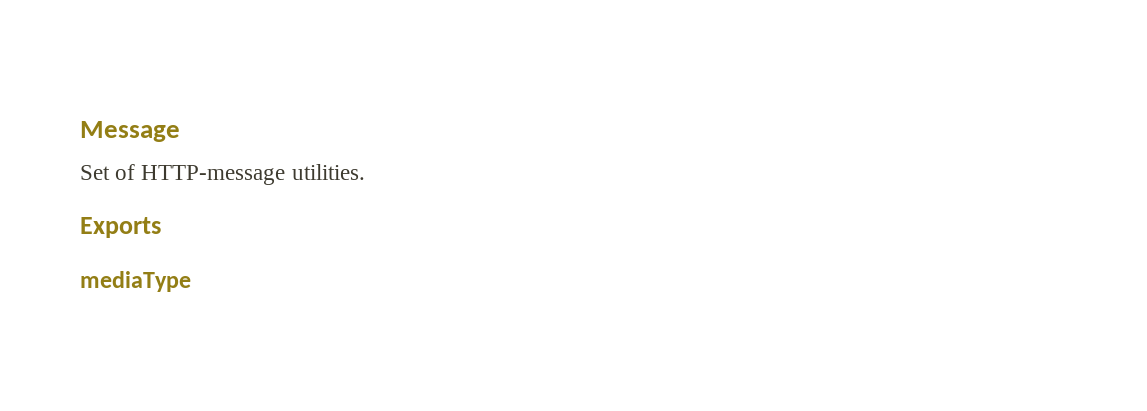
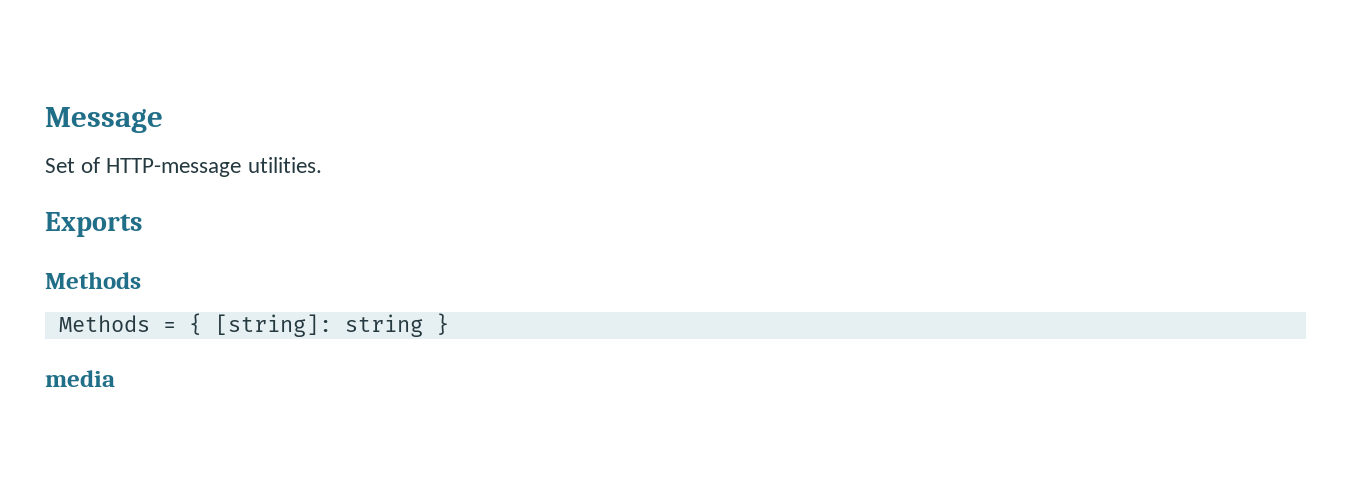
[80,271,191,292] mediaType -> [45,272,141,289] [58,313,449,337] [45,370,115,387] Methods // Methods = { [string]: string } // media

